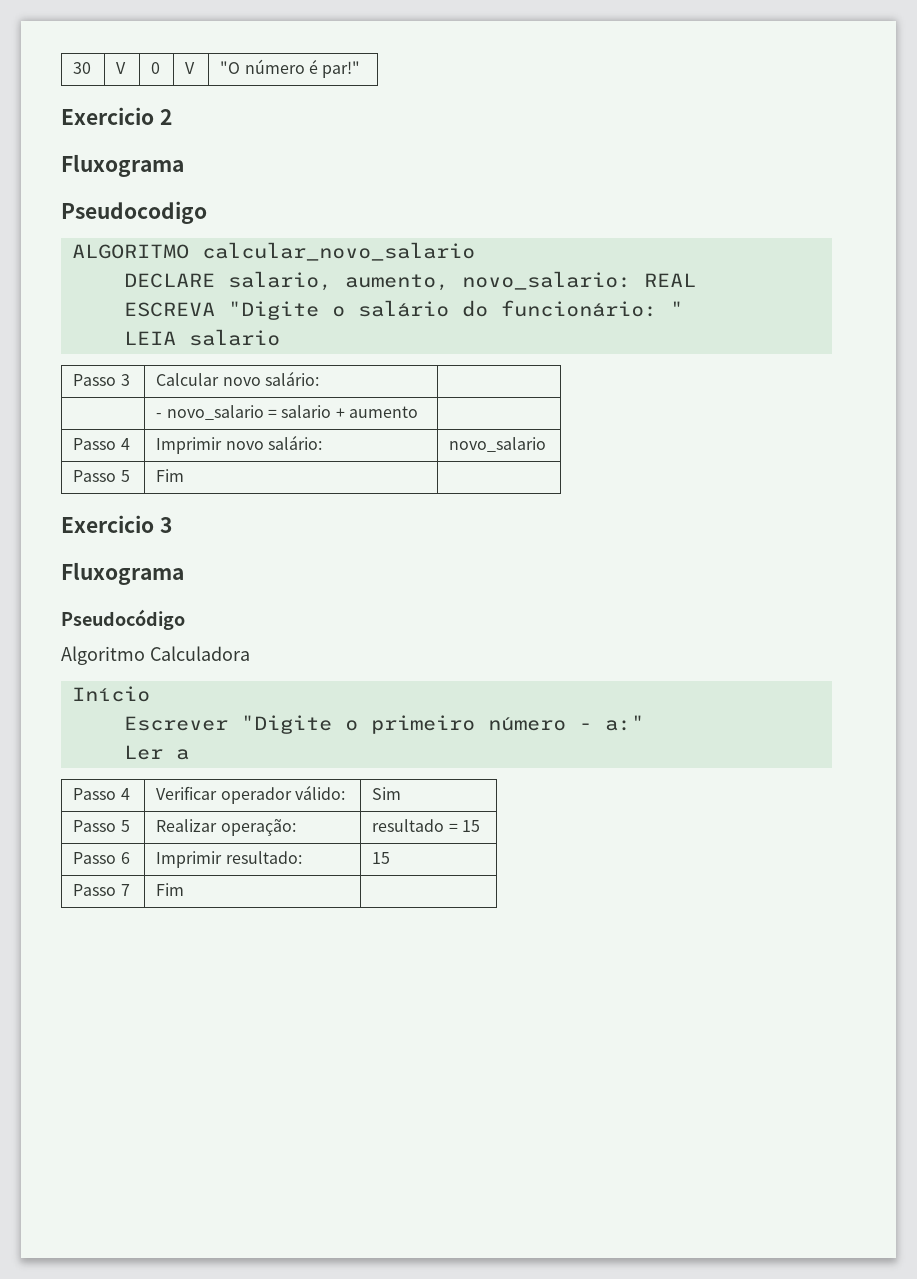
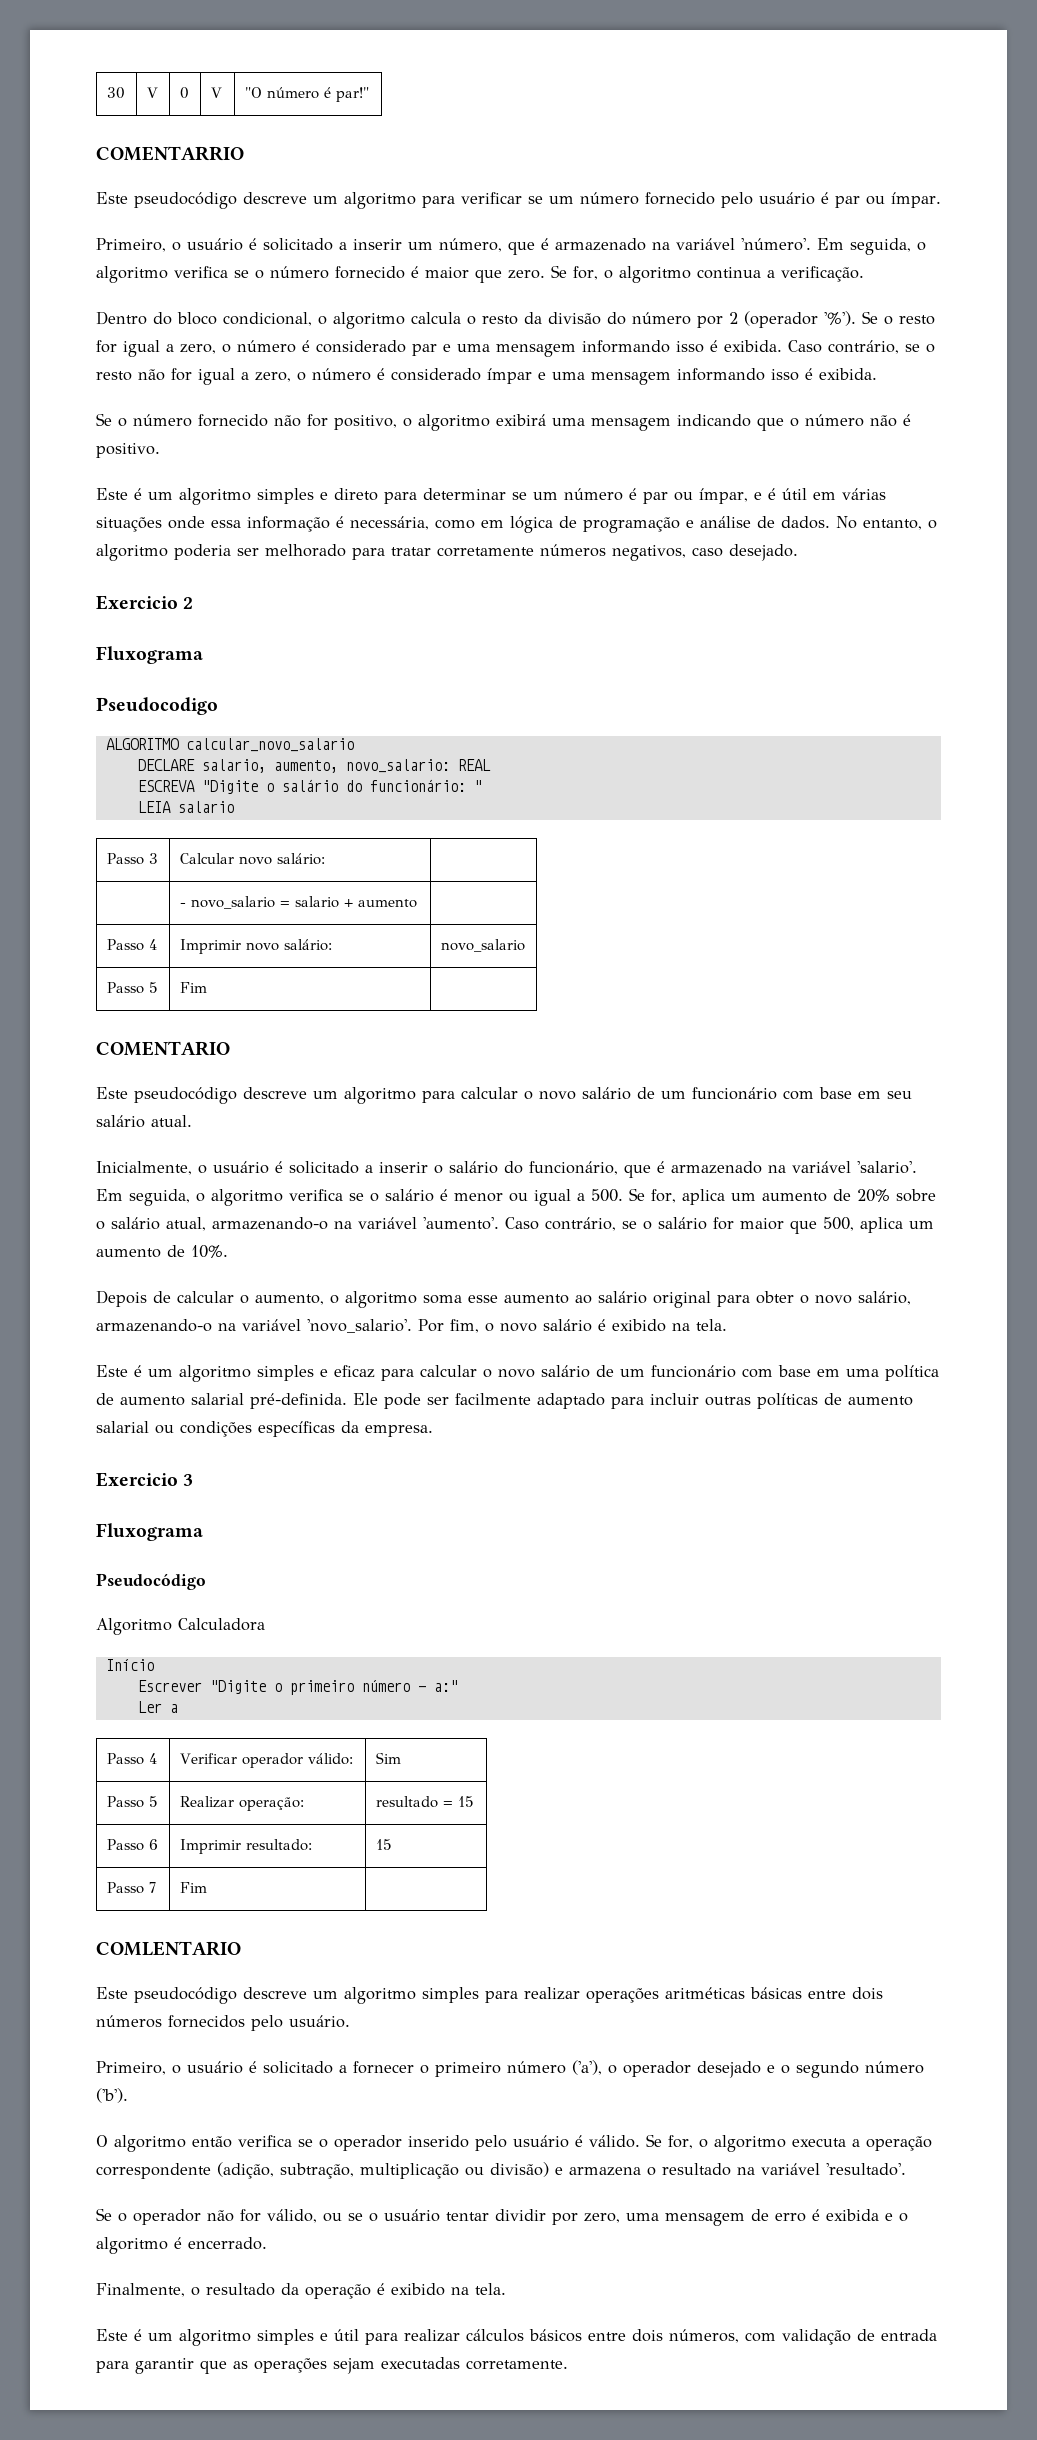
(361, 69) none -> [96,146,244,161] [96,192,941,209] [96,238,926,255] [96,265,864,283] [96,311,935,329] [96,340,935,357] [96,368,877,385] [96,413,911,431] [96,443,160,458] [96,488,886,505] [96,516,937,533] [96,544,798,561] // COMENTARRIO // Este pseudocódigo descreve um algoritmo para verificar se um número fornecido pelo usuário é par ou ímpar. // Primeiro, o usuário é solicitado a inserir um número, que é armazenado na variável 'número'. Em seguida, o algoritmo verifica se o número fornecido é maior que zero. Se for, o algoritmo continua a verificação. // Dentro do bloco condicional, o algoritmo calcula o resto da divisão do número por 2 (operador '%'). Se o resto for igual a zero, o número é considerado par e uma mensagem informando isso é exibida. Caso contrário, se o resto não for igual a zero, o número é considerado ímpar e uma mensagem informando isso é exibida. // Se o número fornecido não for positivo, o algoritmo exibirá uma mensagem indicando que o número não é positivo. // Este é um algoritmo simples e direto para determinar se um número é par ou ímpar, e é útil em várias situações onde essa informação é necessária, como em lógica de programação e análise de dados. No entanto, o algoritmo poderia ser melhorado para tratar corretamente números negativos, caso desejado.
(185, 475) none -> [96,1041,230,1056] [96,1087,912,1104] [96,1115,192,1128] [96,1161,917,1178] [96,1188,936,1206] [96,1217,934,1234] [96,1245,228,1258] [96,1290,911,1308] [96,1319,727,1333] [96,1365,939,1382] [96,1393,913,1409] [96,1421,433,1437] // COMENTARIO // Este pseudocódigo descreve um algoritmo para calcular o novo salário de um funcionário com base em seu salário atual. // Inicialmente, o usuário é solicitado a inserir o salário do funcionário, que é armazenado na variável 'salario'. Em seguida, o algoritmo verifica se o salário é menor ou igual a 500. Se for, aplica um aumento de 20% sobre o salário atual, armazenando-o na variável 'aumento'. Caso contrário, se o salário for maior que 500, aplica um aumento de 10%. // Depois de calcular o aumento, o algoritmo soma esse aumento ao salário original para obter o novo salário, armazenando-o na variável 'novo_salario'. Por fim, o novo salário é exibido na tela. // Este é um algoritmo simples e eficaz para calcular o novo salário de um funcionário com base em uma política de aumento salarial pré-definida. Ele pode ser facilmente adaptado para incluir outras políticas de aumento salarial ou condições específicas da empresa.
(185, 889) none -> [96,1941,241,1956] [96,1987,883,2004] [96,2015,350,2031] [96,2060,924,2078] [96,2088,128,2103] [96,2134,932,2152] [96,2162,906,2179] [96,2208,908,2226] [96,2237,267,2254] [96,2283,506,2299] [96,2329,937,2346] [96,2357,568,2374] // COMLENTARIO // Este pseudocódigo descreve um algoritmo simples para realizar operações aritméticas básicas entre dois números fornecidos pelo usuário. // Primeiro, o usuário é solicitado a fornecer o primeiro número ('a'), o operador desejado e o segundo número ('b'). // O algoritmo então verifica se o operador inserido pelo usuário é válido. Se for, o algoritmo executa a operação correspondente (adição, subtração, multiplicação ou divisão) e armazena o resultado na variável 'resultado'. // Se o operador não for válido, ou se o usuário tentar dividir por zero, uma mensagem de erro é exibida e o algoritmo é encerrado. // Finalmente, o resultado da operação é exibido na tela. // Este é um algoritmo simples e útil para realizar cálculos básicos entre dois números, com validação de entrada para garantir que as operações sejam executadas corretamente.

